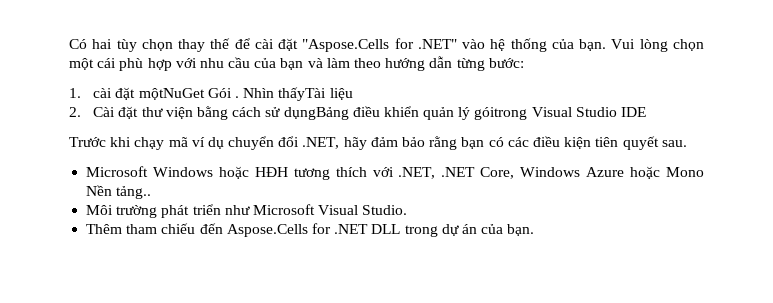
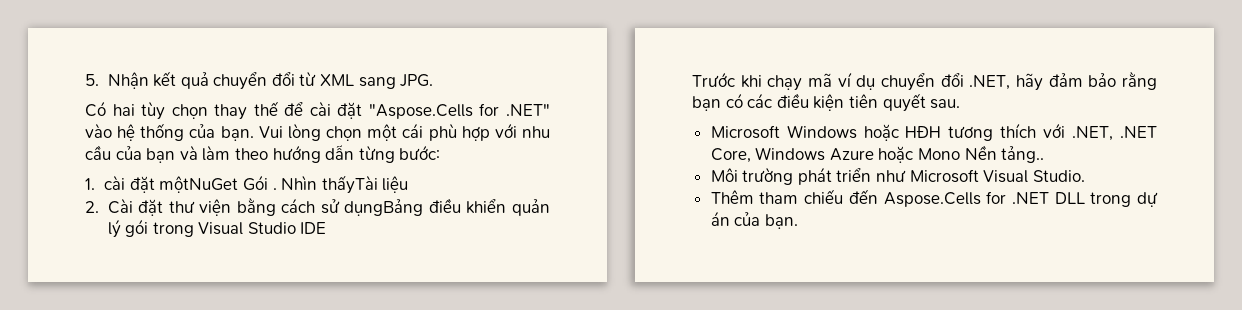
(69, 44) none -> [85,71,434,90] 5. Nhận kết quả chuyển đổi từ XML sang JPG. //
[474,107,528,120] góitrong -> [125,219,194,237] gói trong

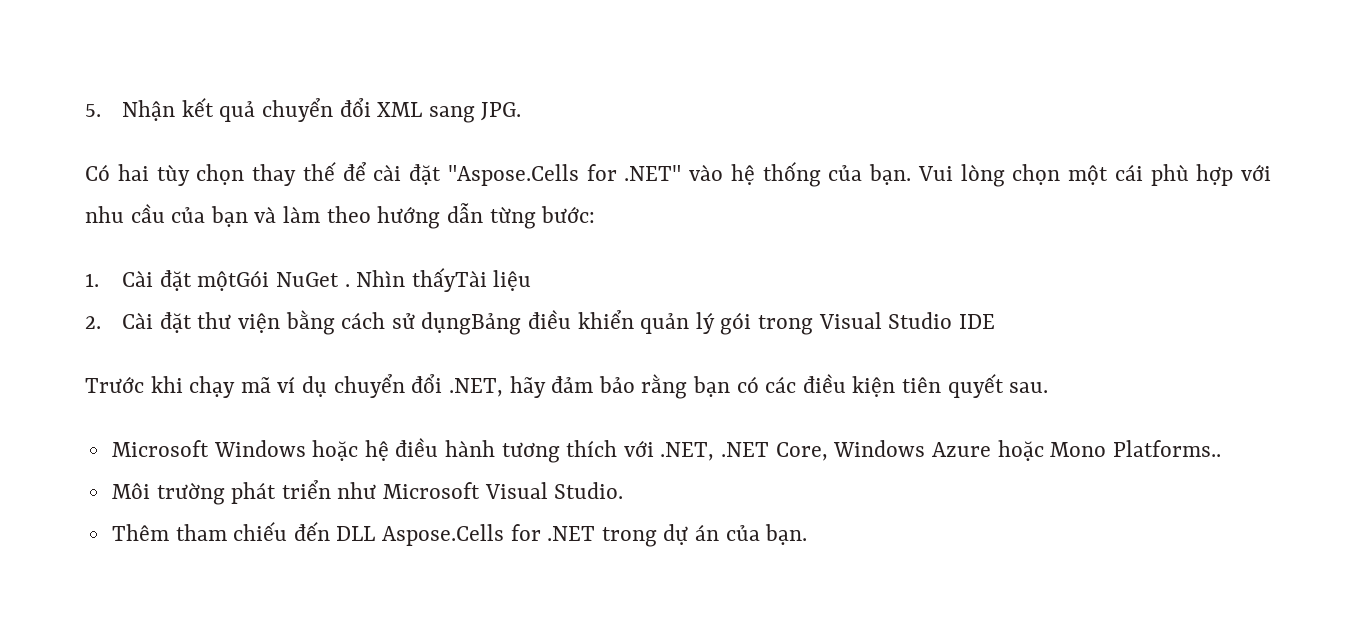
[299,71,317,86] từ -> (371, 107) none
[104,175,268,193] cài đặt mộtNuGet Gói -> [122,270,339,291] Cài đặt mộtGói NuGet
[905,126,942,138] HĐH -> [364,438,496,461] hệ điều hành
[964,145,1045,163] Nền tảng.. -> [1112,440,1221,457] Platforms..
(878, 196) none -> [336,526,376,541] DLL
[1054,192,1085,204] DLL -> (596, 533) none

